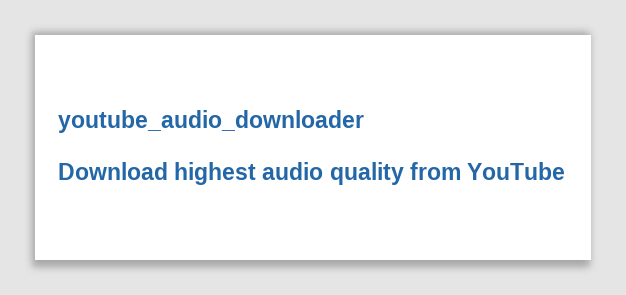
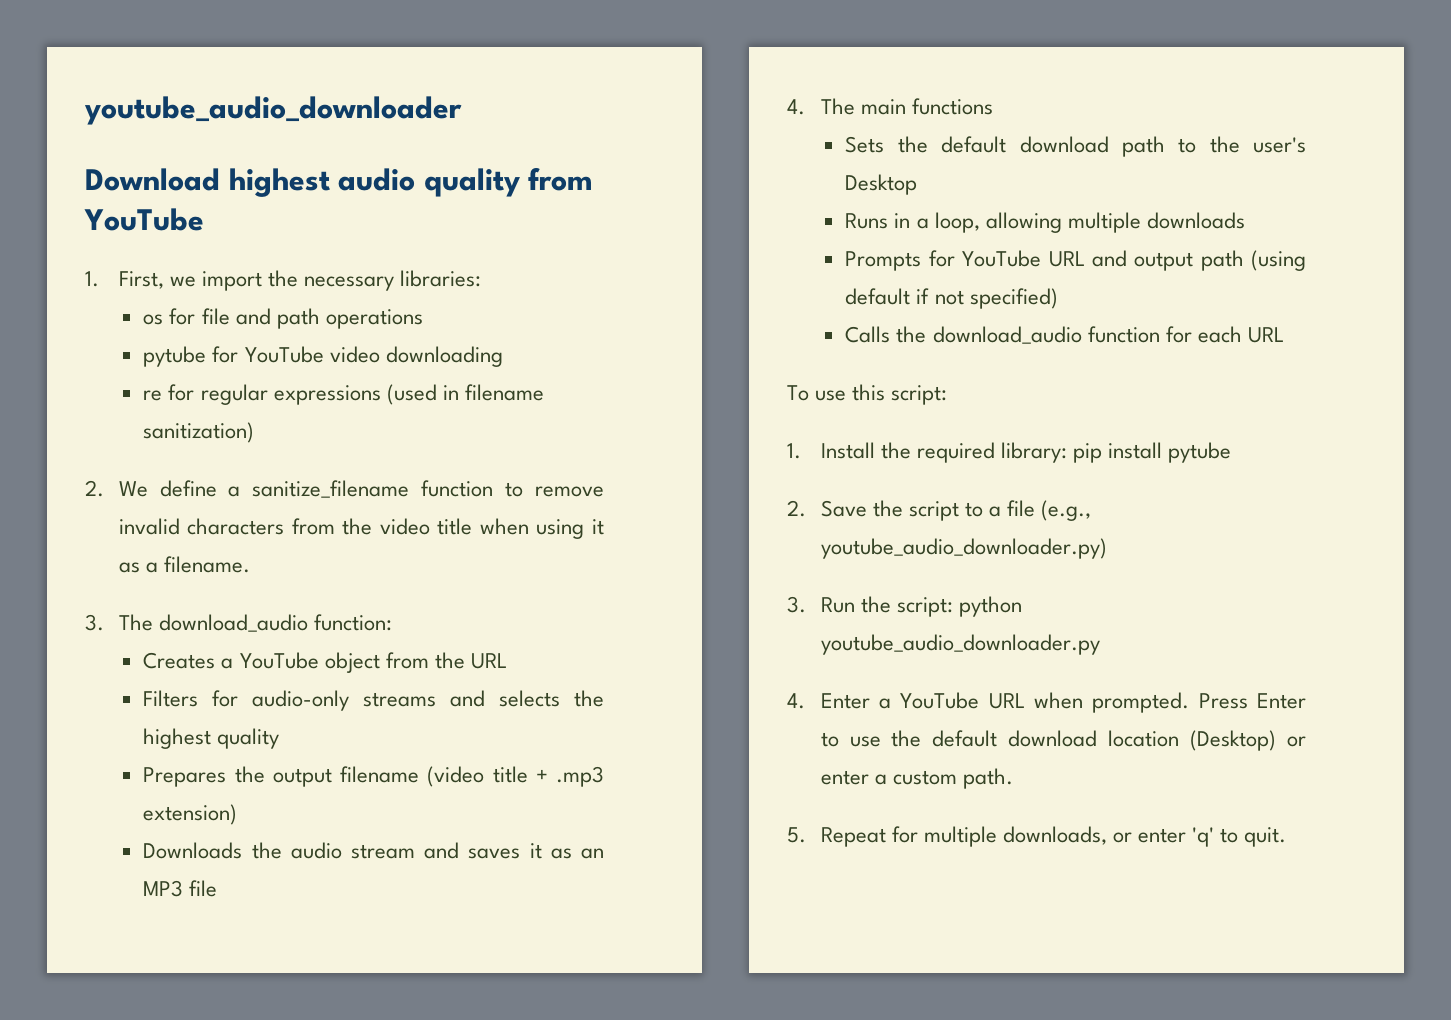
(566, 171) none -> [85,270,481,291] [143,308,423,329] [143,346,503,367] [143,384,544,405] [143,422,255,443] [85,480,604,498] [118,518,604,539] [118,556,250,573] [85,614,392,632] [143,652,507,673] [143,690,604,711] [143,728,280,749] [143,766,604,787] [143,804,238,825] [143,842,604,859] [143,880,218,897] [787,98,993,115] [845,136,1306,157] [845,174,918,195] [845,212,1245,233] [845,250,1306,271] [845,288,1058,309] [845,326,1284,344] [787,384,948,405] [787,442,1232,463] [787,500,1092,521] [820,538,1107,559] [787,596,1022,617] [820,634,1100,655] [787,692,1306,713] [820,730,1306,751] [820,768,1013,789] [787,826,1287,847] // 1. First, we import the necessary libraries: // os for file and path operations // pytube for YouTube video downloading // re for regular expressions (used in filename sanitization) // 2. We define a sanitize_filename function to remove invalid characters from the video title when using it as a filename. // 3. The download_audio function: // Creates a YouTube object from the URL // Filters for audio-only streams and selects the highest quality // Prepares the output filename (video title + .mp3 extension) // Downloads the audio stream and saves it as an MP3 file // 4. The main functions // Sets the default download path to the user's Desktop // Runs in a loop, allowing multiple downloads // Prompts for YouTube URL and output path (using default if not specified) // Calls the download_audio function for each URL // To use this script: // 1. Install the required library: pip install pytube // 2. Save the script to a file (e.g., youtube_audio_downloader.py) // 3. Run the script: python youtube_audio_downloader.py // 4. Enter a YouTube URL when prompted. Press Enter to use the default download location (Desktop) or enter a custom path. // 5. Repeat for multiple downloads, or enter 'q' to quit.

